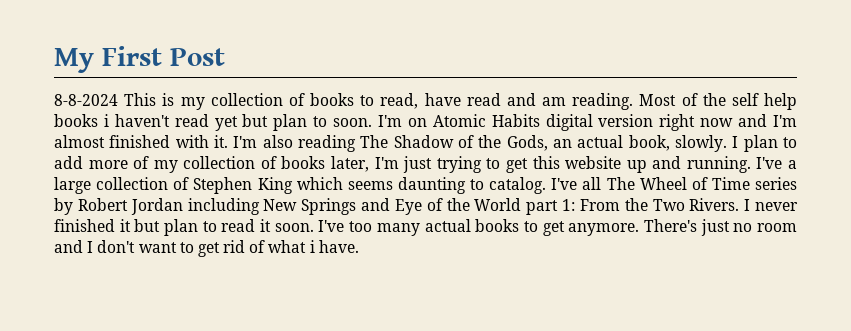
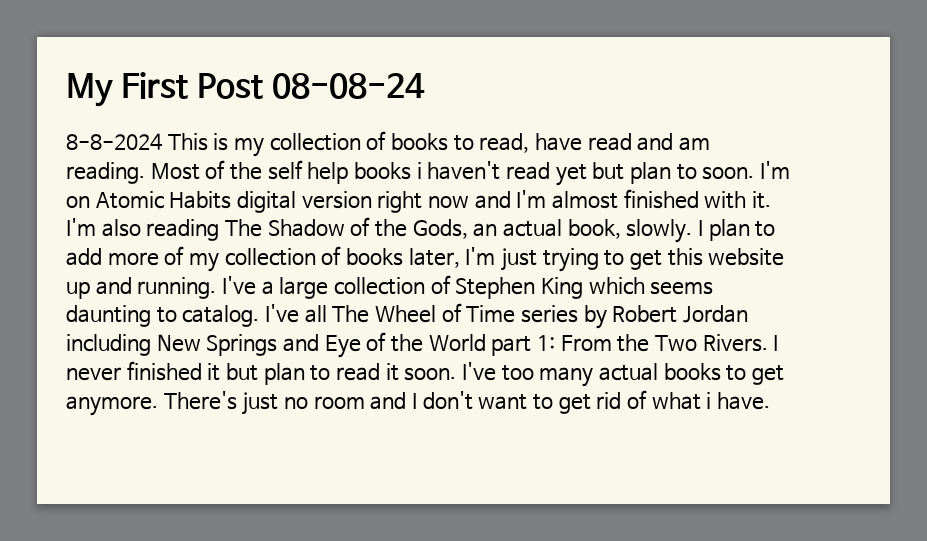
(225, 57) none -> [271,73,425,99] 08-08-24

